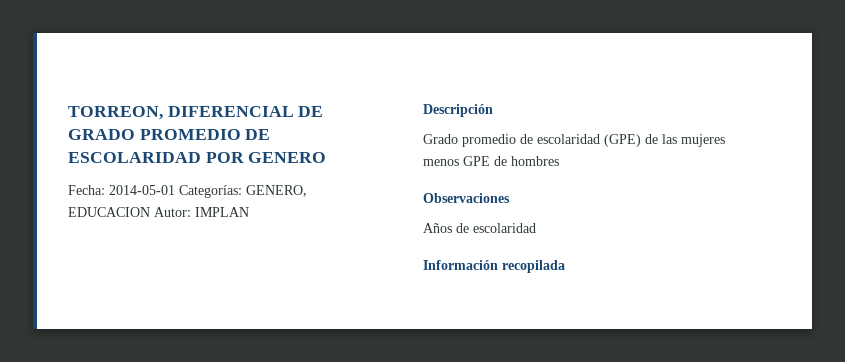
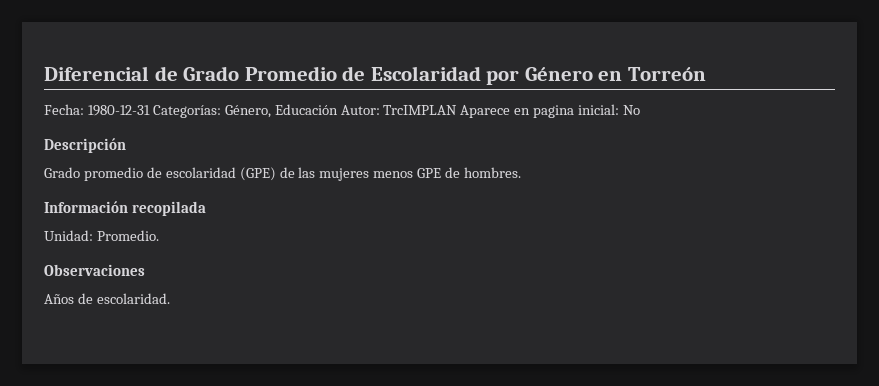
[68,106,324,120] [68,129,271,140] [68,152,327,163] [68,185,307,198] [68,207,249,217] TORREON, DIFERENCIAL DE GRADO PROMEDIO DE ESCOLARIDAD POR GENERO // Fecha: 2014-05-01 Categorías: GENERO, EDUCACION Autor: IMPLAN -> [44,66,706,85] [44,104,641,118] Diferencial de Grado Promedio de Escolaridad por Género en Torreón // Fecha: 1980-12-31 Categorías: Género, Educación Autor: TrcIMPLAN Aparece en pagina inicial: No
[511,156,559,166] hombres -> [464,167,522,178] [44,201,206,216] [44,230,159,241] hombres. // Información recopilada // Unidad: Promedio.
[473,223,536,233] [423,260,565,273] escolaridad // Información recopilada -> [96,293,170,304] escolaridad.

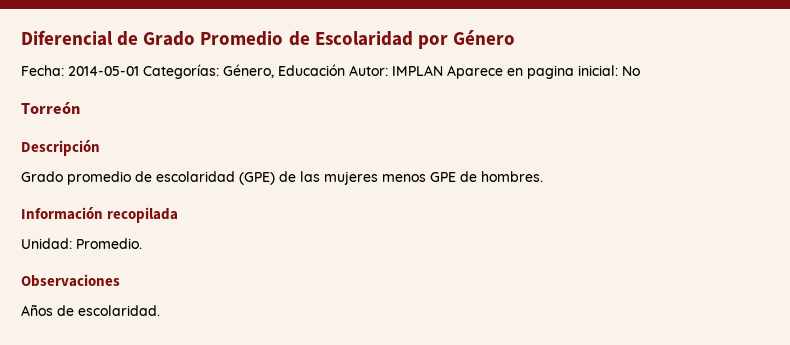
[598,67,706,81] en Torreón -> (515, 37) none
[87,105,150,116] 1980-12-31 -> [68,66,139,76] 2014-05-01
[383,105,458,115] TrcIMPLAN -> [392,65,443,76] IMPLAN
(641, 110) none -> [21,102,80,114] // Torreón

